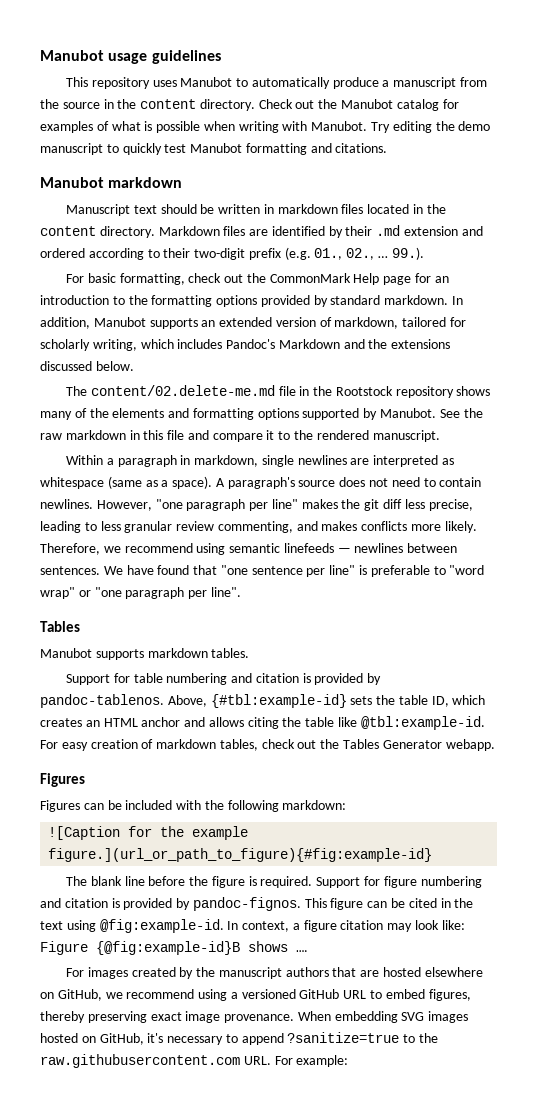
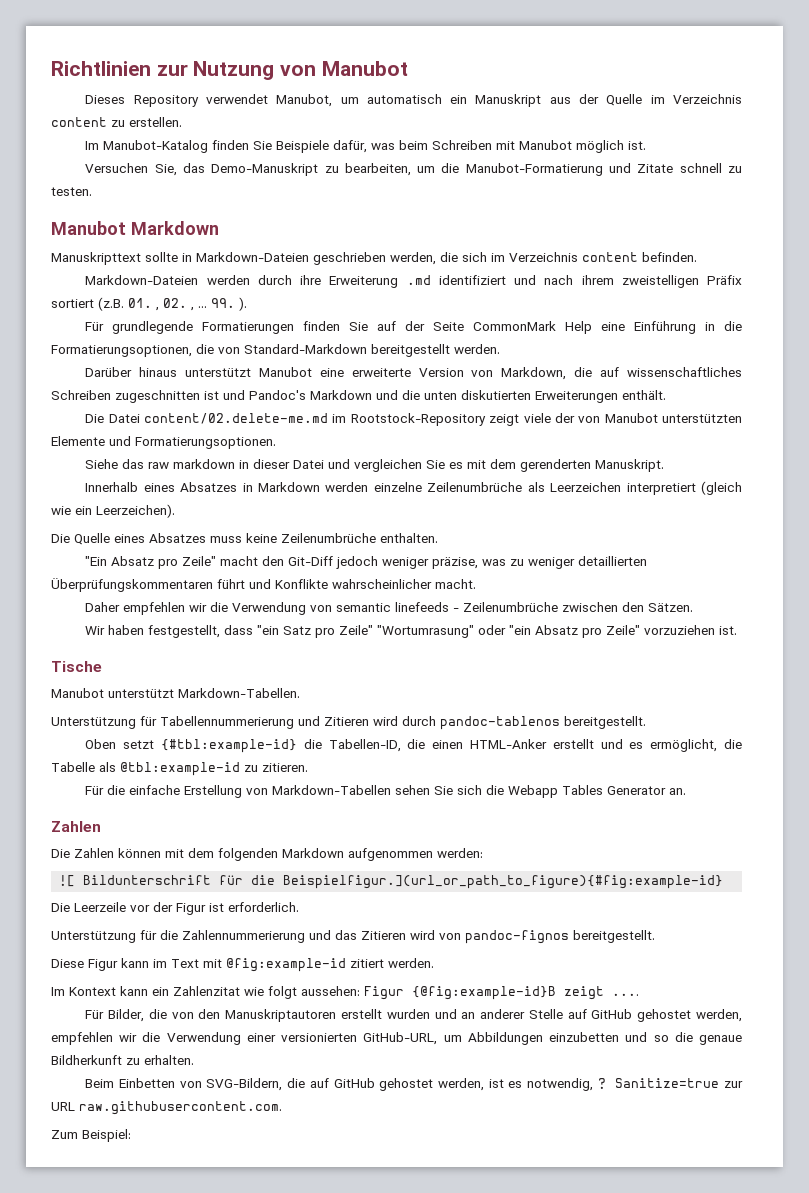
[40,50,221,64] [65,77,488,89] [40,99,459,111] [40,121,491,133] [40,143,388,155] [40,177,183,188] [65,204,446,216] [40,225,483,238] [40,247,424,260] [65,273,449,285] [40,295,464,307] [40,317,467,329] [40,339,451,351] [40,361,134,371] [65,385,491,398] [40,408,483,420] [40,430,440,442] [65,455,455,467] [40,476,482,489] [40,499,473,511] [40,521,477,533] [40,543,458,555] [40,565,485,577] [40,587,241,599] [40,621,80,632] [40,648,250,660] [65,673,382,685] [40,694,486,708] [40,716,485,730] [40,739,495,751] [40,773,85,787] [40,800,347,812] [48,826,249,840] [48,848,433,862] [65,876,482,888] [40,897,474,911] [40,919,465,933] [40,941,308,955] [65,967,483,979] [40,989,471,1001] [40,1011,469,1023] [40,1032,439,1045] [40,1054,349,1068] Manubot usage guidelines // This repository uses Manubot to automatically produce a manuscript from the source in the content directory. Check out the Manubot catalog for examples of what is possible when writing with Manubot. Try editing the demo manuscript to quickly test Manubot formatting and citations. // Manubot markdown // Manuscript text should be written in markdown files located in the content directory. Markdown files are identified by their .md extension and ordered according to their two-digit prefix (e.g. 01., 02., … 99.). // For basic formatting, check out the CommonMark Help page for an introduction to the formatting options provided by standard markdown. In addition, Manubot supports an extended version of markdown, tailored for scholarly writing, which includes Pandoc's Markdown and the extensions discussed below. // The content/02.delete-me.md file in the Rootstock repository shows many of the elements and formatting options supported by Manubot. See the raw markdown in this file and compare it to the rendered manuscript. // Within a paragraph in markdown, single newlines are interpreted as whitespace (same as a space). A paragraph's source does not need to contain newlines. However, "one paragraph per line" makes the git diff less precise, leading to less granular review commenting, and makes conflicts more likely. Therefore, we recommend using semantic linefeeds — newlines between sentences. We have found that "one sentence per line" is preferable to "word wrap" or "one paragraph per line". // Tables // Manubot supports markdown tables. // Support for table numbering and citation is provided by pandoc-tablenos. Above, {#tbl:example-id} sets the table ID, which creates an HTML anchor and allows citing the table like @tbl:example-id. For easy creation of markdown tables, check out the Tables Generator webapp. // Figures // Figures can be included with the following markdown: // ![Caption for the example figure.](url_or_path_to_figure){#fig:example-id} // The blank line before the figure is required. Support for figure numbering and citation is provided by pandoc-fignos. This figure can be cited in the text using @fig:example-id. In context, a figure citation may look like: Figure {@fig:example-id}B shows …. // For images created by the manuscript authors that are hosted elsewhere on GitHub, we recommend using a versioned GitHub URL to embed figures, thereby preserving exact image provenance. When embedding SVG images hosted on GitHub, it's necessary to append ?sanitize=true to the raw.githubusercontent.com URL. For example: -> [51,61,408,80] [85,94,742,107] [51,117,182,127] [85,140,647,153] [85,163,742,176] [51,187,92,196] [51,221,219,235] [51,252,697,265] [85,275,742,288] [51,297,247,311] [85,321,743,334] [51,344,500,357] [85,367,742,380] [51,390,666,403] [85,413,742,426] [51,436,276,449] [85,459,665,472] [85,481,742,495] [51,504,175,518] [51,533,438,545] [85,556,648,569] [51,578,476,592] [85,602,694,615] [85,625,738,638] [51,661,102,672] [51,688,300,698] [51,716,646,730] [85,739,742,753] [51,762,308,776] [85,785,687,798] [51,821,101,832] [51,848,483,861] [59,875,724,889] [51,902,299,915] [51,930,655,944] [51,958,434,972] [51,986,639,1000] [85,1009,743,1022] [51,1032,743,1045] [51,1055,194,1065] [85,1078,743,1091] [51,1101,282,1115] [51,1129,131,1142] Richtlinien zur Nutzung von Manubot // Dieses Repository verwendet Manubot, um automatisch ein Manuskript aus der Quelle im Verzeichnis content zu erstellen. // Im Manubot-Katalog finden Sie Beispiele dafür, was beim Schreiben mit Manubot möglich ist. // Versuchen Sie, das Demo-Manuskript zu bearbeiten, um die Manubot-Formatierung und Zitate schnell zu testen. // Manubot Markdown // Manuskripttext sollte in Markdown-Dateien geschrieben werden, die sich im Verzeichnis content befinden. // Markdown-Dateien werden durch ihre Erweiterung .md identifiziert und nach ihrem zweistelligen Präfix sortiert (z.B. 01. , 02. , ... 99. ). // Für grundlegende Formatierungen finden Sie auf der Seite CommonMark Help eine Einführung in die Formatierungsoptionen, die von Standard-Markdown bereitgestellt werden. // Darüber hinaus unterstützt Manubot eine erweiterte Version von Markdown, die auf wissenschaftliches Schreiben zugeschnitten ist und Pandoc's Markdown und die unten diskutierten Erweiterungen enthält. // Die Datei content/02.delete-me.md im Rootstock-Repository zeigt viele der von Manubot unterstützten Elemente und Formatierungsoptionen. // Siehe das raw markdown in dieser Datei und vergleichen Sie es mit dem gerenderten Manuskript. // Innerhalb eines Absatzes in Markdown werden einzelne Zeilenumbrüche als Leerzeichen interpretiert (gleich wie ein Leerzeichen). // Die Quelle eines Absatzes muss keine Zeilenumbrüche enthalten. // "Ein Absatz pro Zeile" macht den Git-Diff jedoch weniger präzise, was zu weniger detaillierten Überprüfungskommentaren führt und Konflikte wahrscheinlicher macht. // Daher empfehlen wir die Verwendung von semantic linefeeds - Zeilenumbrüche zwischen den Sätzen. // Wir haben festgestellt, dass "ein Satz pro Zeile" "Wortumrasung" oder "ein Absatz pro Zeile" vorzuziehen ist. // Tische // Manubot unterstützt Markdown-Tabellen. // Unterstützung für Tabellennummerierung und Zitieren wird durch pandoc-tablenos bereitgestellt. // Oben setzt {#tbl:example-id} die Tabellen-ID, die einen HTML-Anker erstellt und es ermöglicht, die Tabelle als @tbl:example-id zu zitieren. // Für die einfache Erstellung von Markdown-Tabellen sehen Sie sich die Webapp Tables Generator an. // Zahlen // Die Zahlen können mit dem folgenden Markdown aufgenommen werden: // ![ Bildunterschrift für die Beispielfigur.](url_or_path_to_figure){#fig:example-id} // Die Leerzeile vor der Figur ist erforderlich. // Unterstützung für die Zahlennummerierung und das Zitieren wird von pandoc-fignos bereitgestellt. // Diese Figur kann im Text mit @fig:example-id zitiert werden. // Im Kontext kann ein Zahlenzitat wie folgt aussehen: Figur {@fig:example-id}B zeigt .... // Für Bilder, die von den Manuskriptautoren erstellt wurden und an anderer Stelle auf GitHub gehostet werden, empfehlen wir die Verwendung einer versionierten GitHub-URL, um Abbildungen einzubetten und so die genaue Bildherkunft zu erhalten. // Beim Einbetten von SVG-Bildern, die auf GitHub gehostet werden, ist es notwendig, ? Sanitize=true zur URL raw.githubusercontent.com. // Zum Beispiel:

